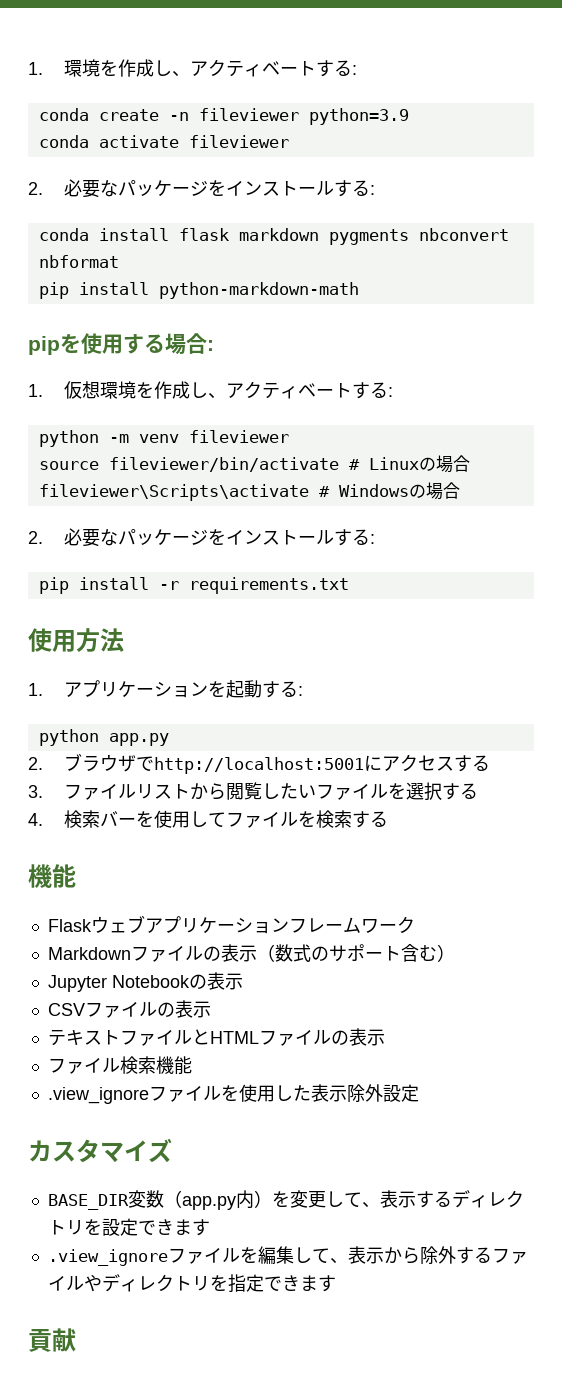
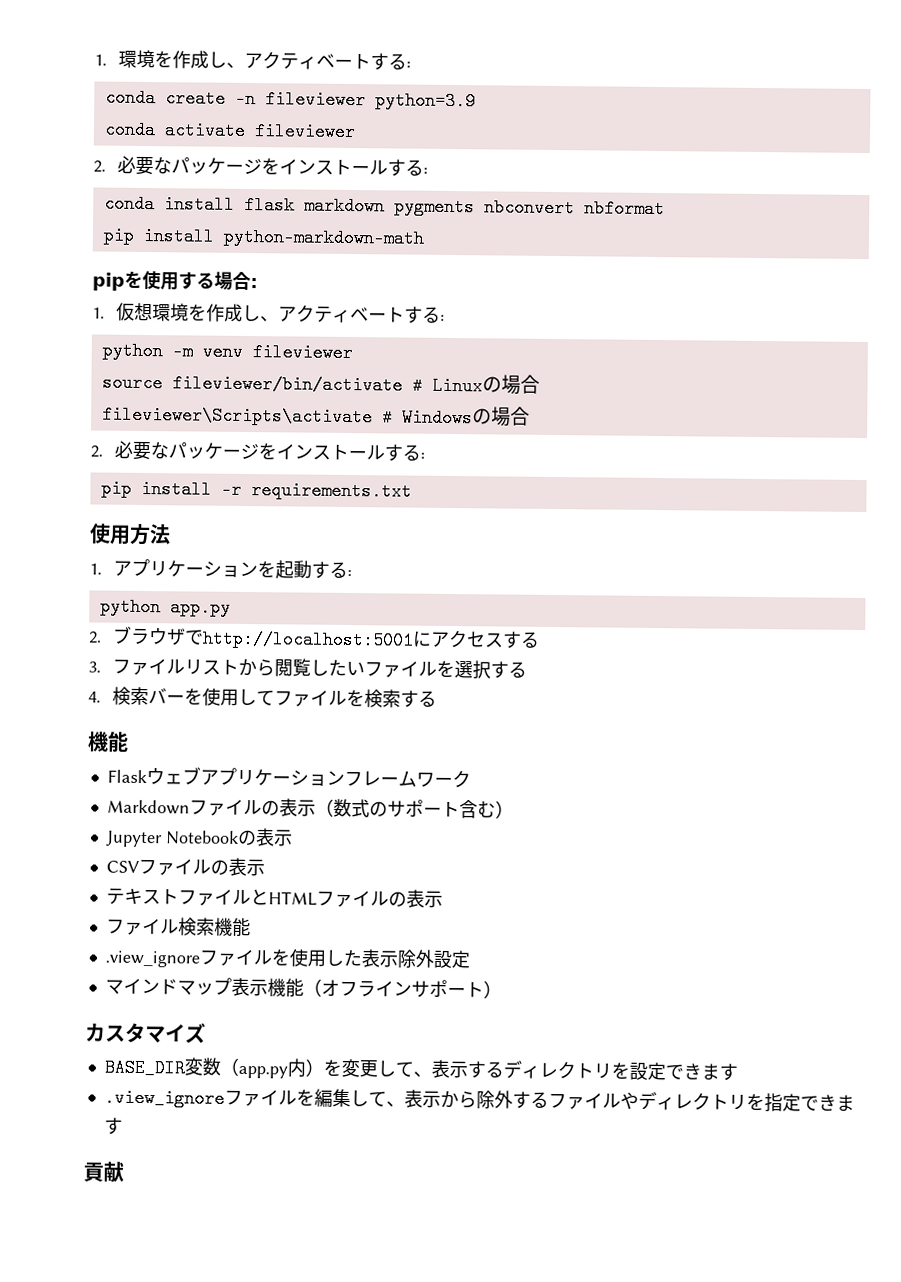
(419, 1093) none -> [104,977,502,999] // マインドマップ表示機能（オフラインサポート）

